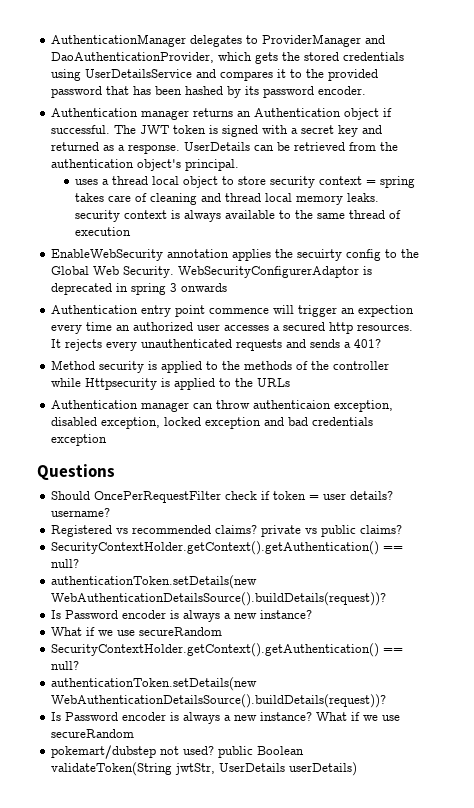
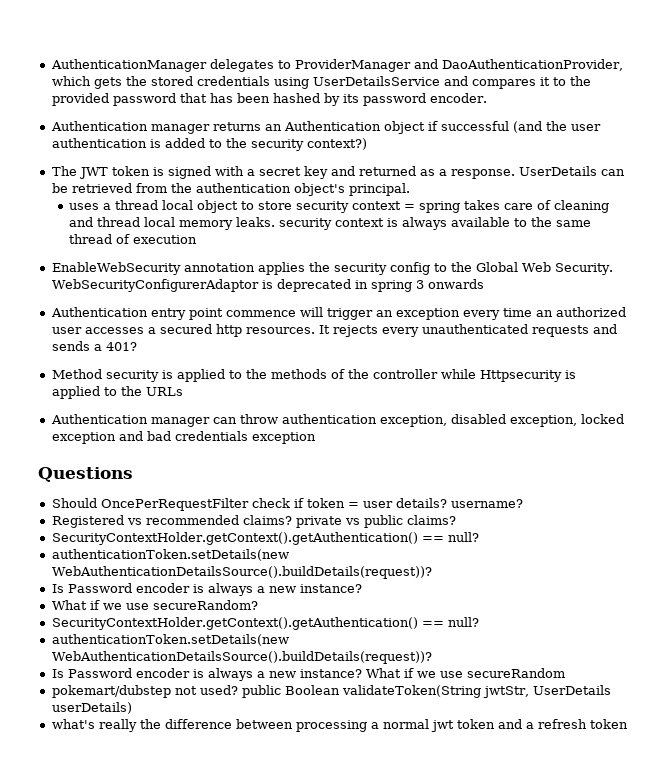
[51,125,111,134] successful. -> [440,121,601,133] [51,138,367,151] successful (and the user authentication is added to the security context?) //
[297,249,343,261] secuirty -> [333,263,387,275] security
[358,305,415,317] expection -> [395,308,460,320] exception
[253,400,332,409] authenticaion -> [281,414,377,424] authentication
[139,627,223,636] secureRandom -> [152,600,258,610] secureRandom?
(358, 769) none -> [51,719,628,732] // what's really the difference between processing a normal jwt token and a refresh token

